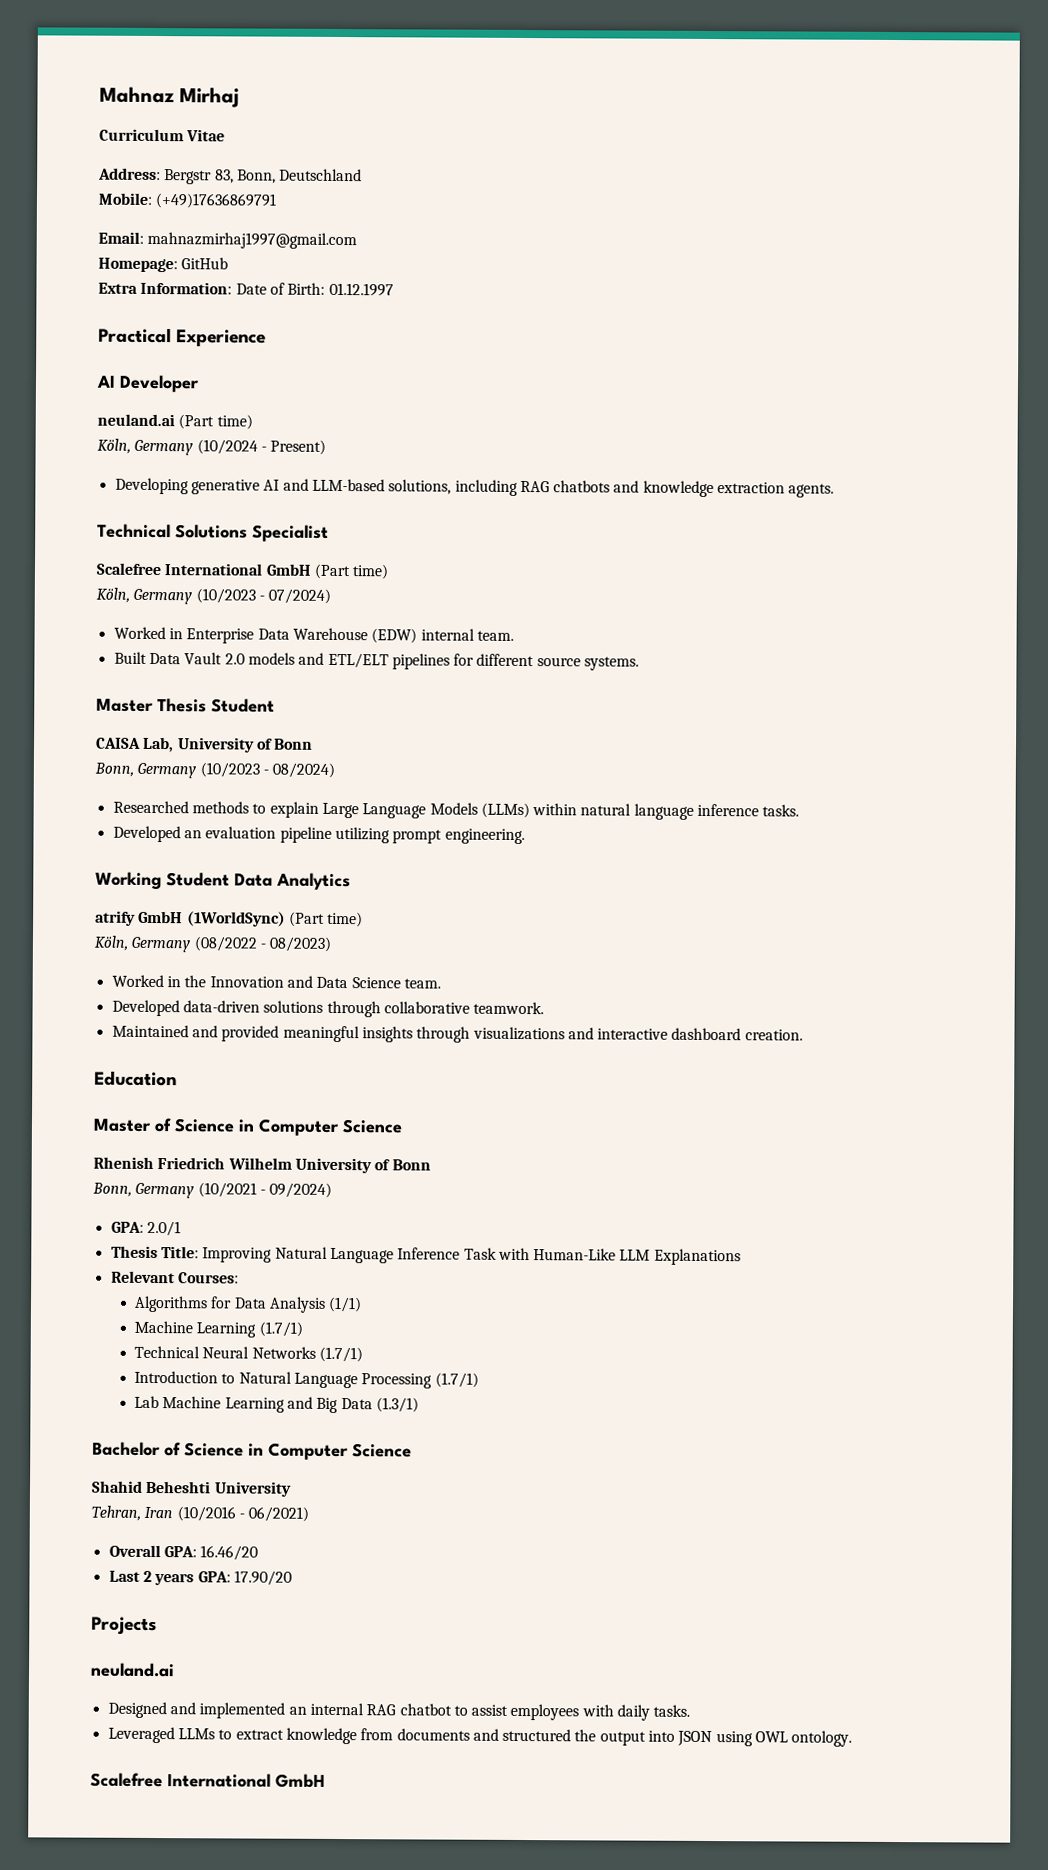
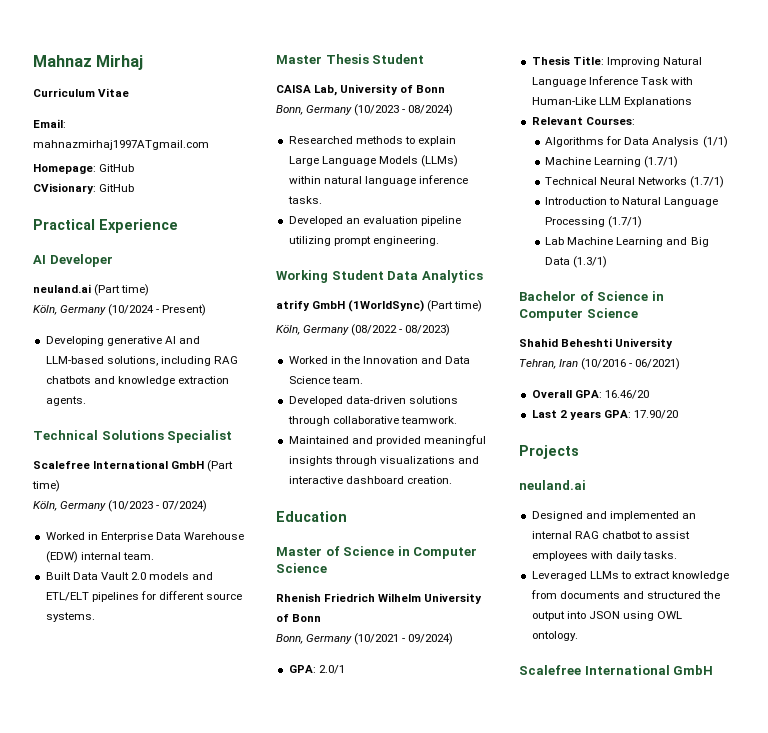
[98,167,363,185] [98,192,278,209] // Address: Bergstr 83, Bonn, Deutschland // Mobile: (+49)17636869791 -> (130, 92) none
[147,231,358,250] mahnazmirhaj1997@gmail.com -> [33,140,209,150] mahnazmirhaj1997ATgmail.com
[98,281,394,297] Extra Information: Date of Birth: 01.12.1997 -> [33,183,135,194] CVisionary: GitHub

